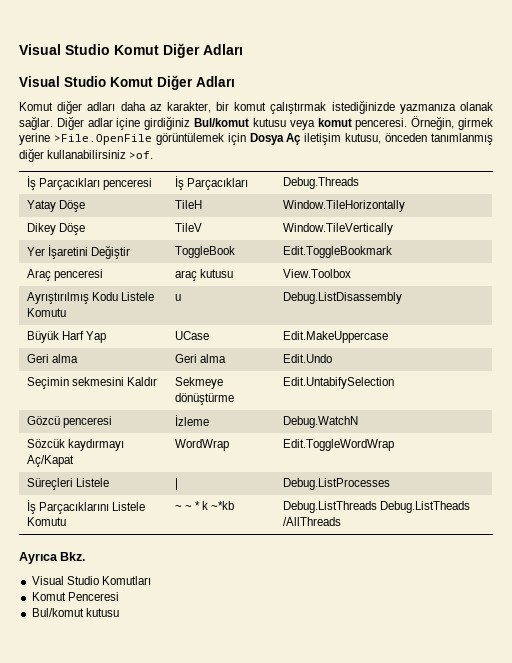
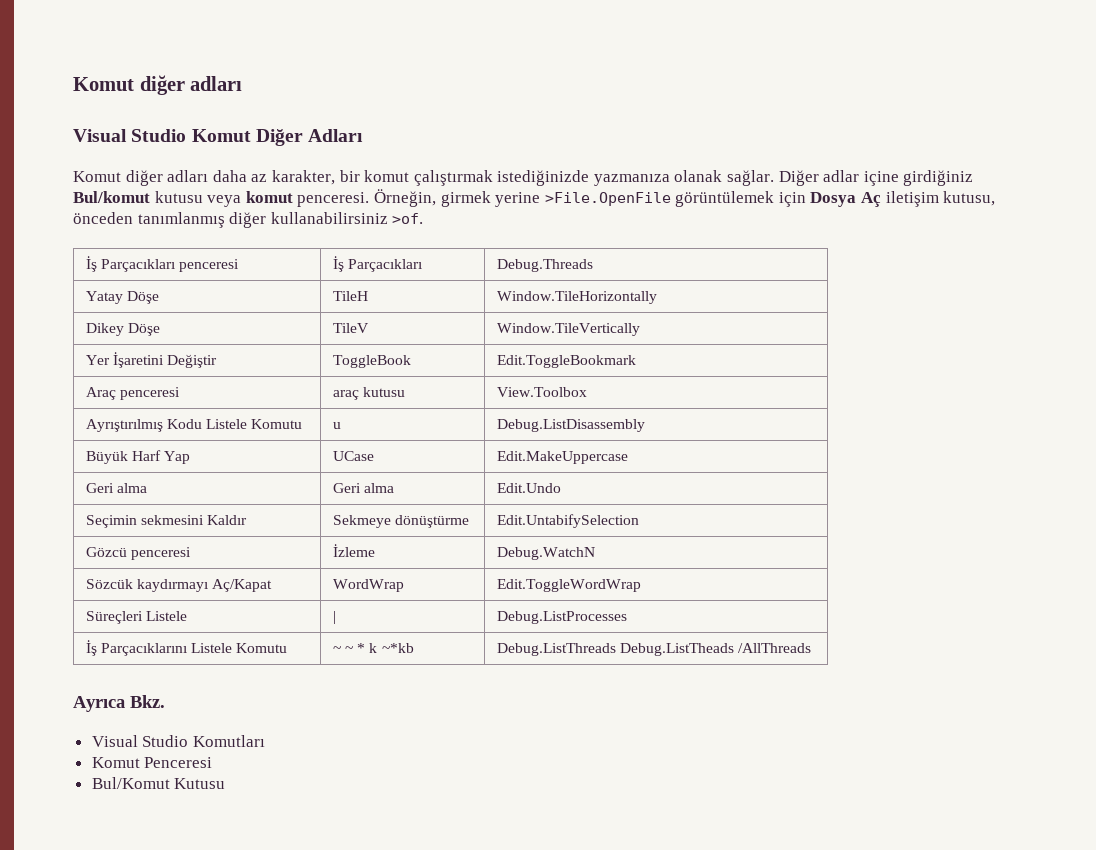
[19,43,243,58] Visual Studio Komut Diğer Adları -> [73,75,243,95] Komut diğer adları
[31,608,119,617] Bul/komut kutusu -> [91,777,226,789] Bul/Komut Kutusu

